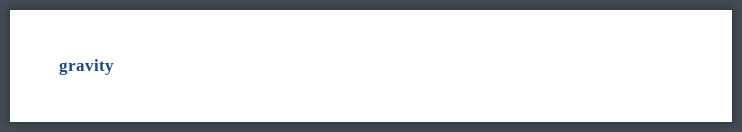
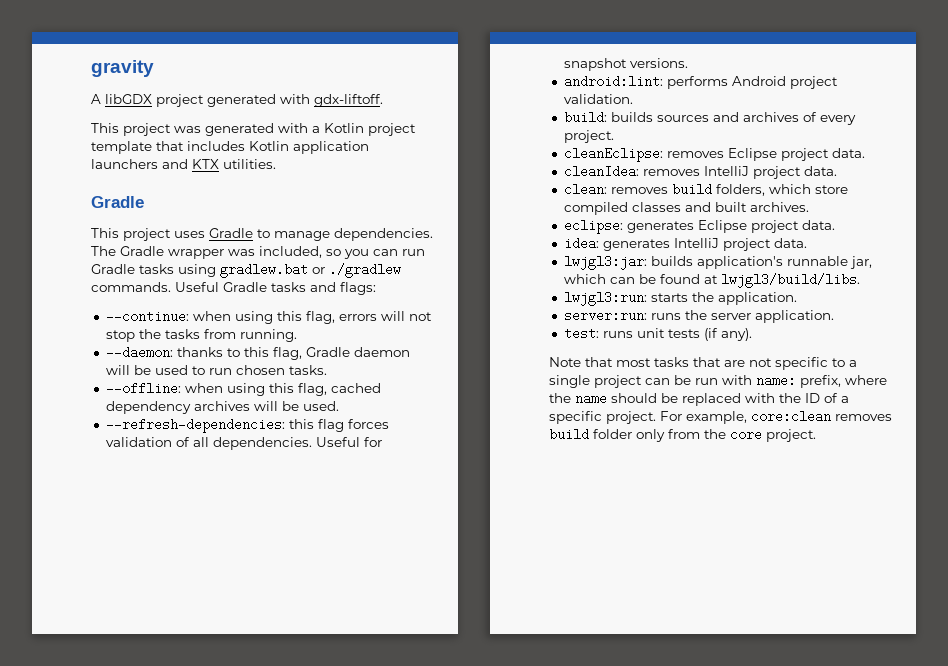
(114, 67) none -> [91,94,383,107] [91,123,416,136] [91,141,369,154] [91,159,276,169] [91,196,144,208] [91,228,433,241] [91,246,425,259] [91,263,401,278] [91,282,376,295] [105,310,432,324] [105,329,297,342] [105,346,410,360] [105,365,327,375] [105,382,381,396] [105,401,339,414] [105,418,389,433] [105,437,382,450] [563,58,688,71] [563,75,838,89] [563,94,633,104] [563,111,856,125] [563,130,614,143] [563,147,865,162] [563,165,837,179] [563,183,848,196] [563,202,809,215] [563,219,835,234] [563,237,807,251] [563,255,872,270] [563,273,860,288] [563,291,797,306] [563,309,834,323] [563,327,752,341] [549,357,857,370] [549,374,887,388] [549,392,849,406] [549,410,892,424] [549,428,816,442] // A libGDX project generated with gdx-liftoff. // This project was generated with a Kotlin project template that includes Kotlin application launchers and KTX utilities. // Gradle // This project uses Gradle to manage dependencies. The Gradle wrapper was included, so you can run Gradle tasks using gradlew.bat or ./gradlew commands. Useful Gradle tasks and flags: // --continue: when using this flag, errors will not stop the tasks from running. // --daemon: thanks to this flag, Gradle daemon will be used to run chosen tasks. // --offline: when using this flag, cached dependency archives will be used. // --refresh-dependencies: this flag forces validation of all dependencies. Useful for snapshot versions. // android:lint: performs Android project validation. // build: builds sources and archives of every project. // cleanEclipse: removes Eclipse project data. // cleanIdea: removes IntelliJ project data. // clean: removes build folders, which store compiled classes and built archives. // eclipse: generates Eclipse project data. // idea: generates IntelliJ project data. // lwjgl3:jar: builds application's runnable jar, which can be found at lwjgl3/build/libs. // lwjgl3:run: starts the application. // server:run: runs the server application. // test: runs unit tests (if any). // Note that most tasks that are not specific to a single project can be run with name: prefix, where the name should be replaced with the ID of a specific project. For example, core:clean removes build folder only from the core project.

